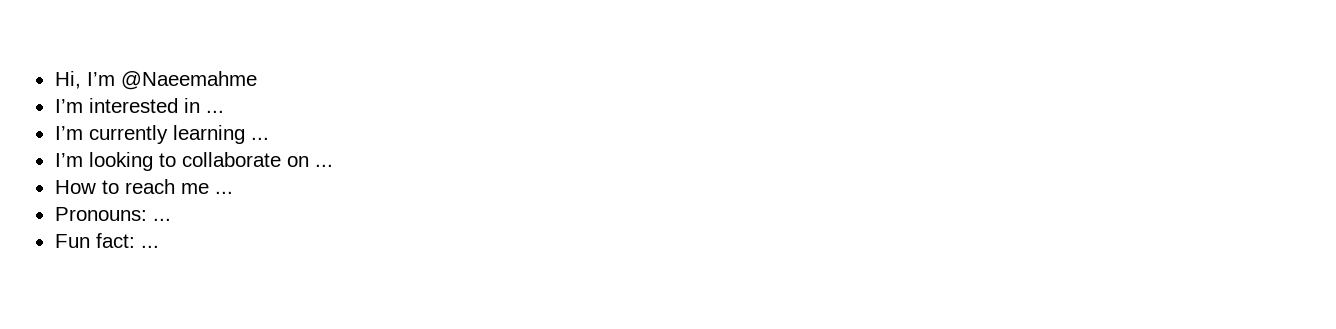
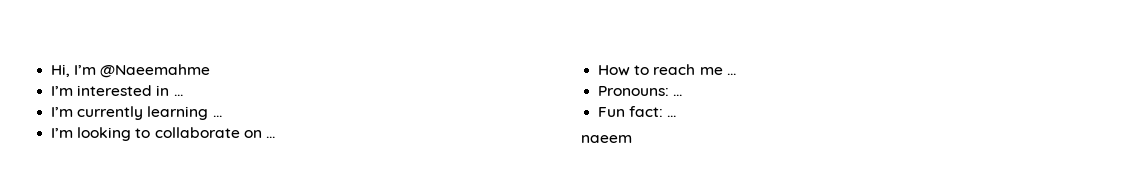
(159, 246) none -> [581,135,632,143] // naeem

